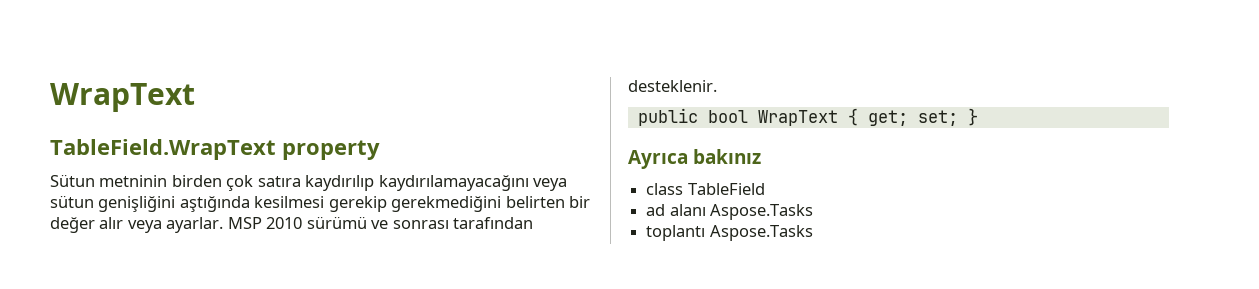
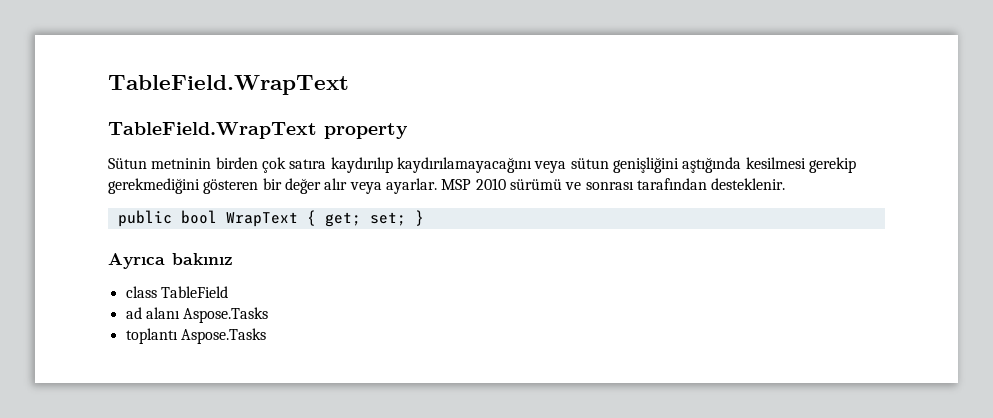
[50,83,195,112] WrapText -> [108,75,349,95] TableField.WrapText
[505,196,565,208] belirten -> [203,179,259,194] gösteren

